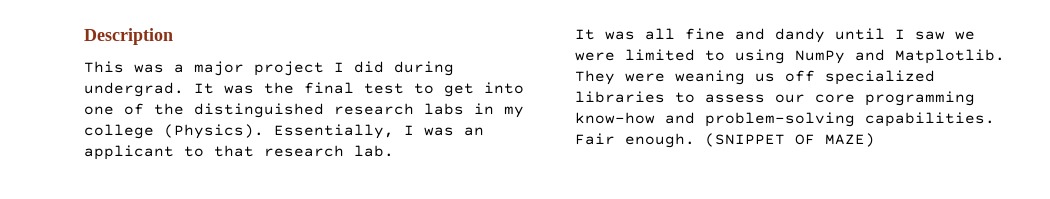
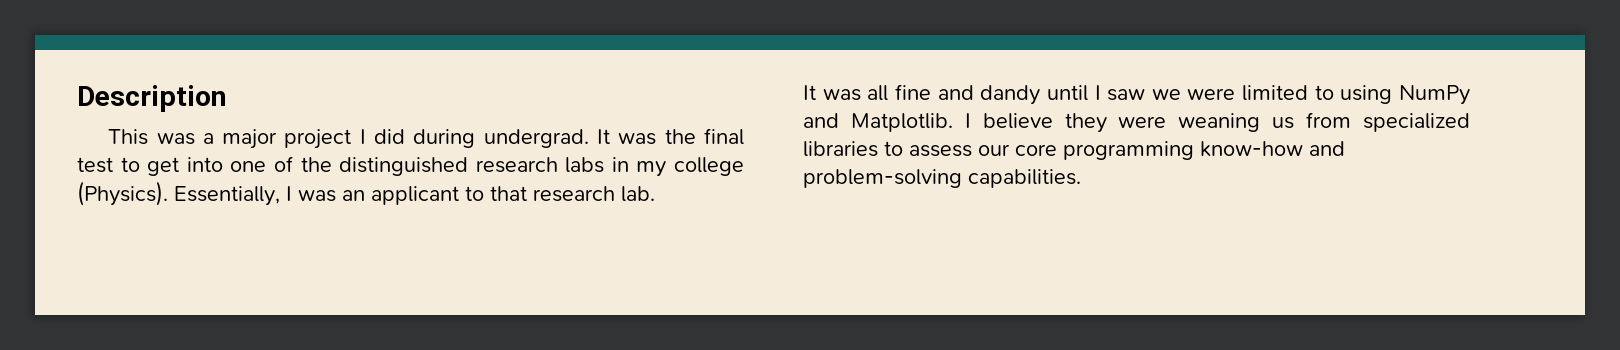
[575,70,615,85] They -> [964,113,1107,133] I believe they
[785,70,815,82] off -> [1306,112,1352,128] from
[575,133,875,148] Fair enough. (SNIPPET OF MAZE) -> (1081, 178) none

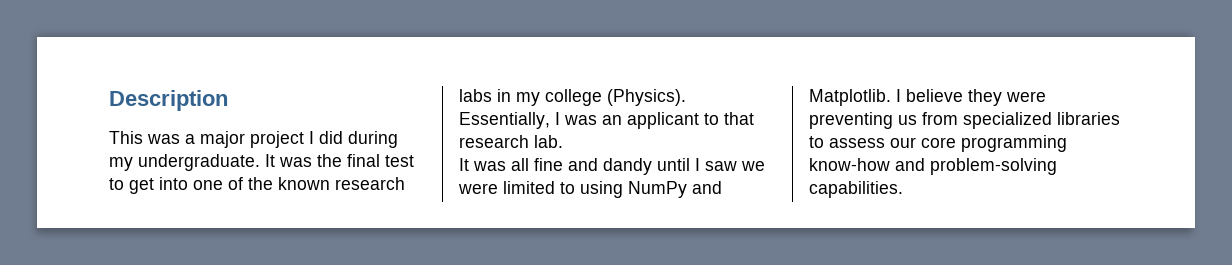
[483,129,589,148] undergrad. -> [109,154,260,171] my undergraduate.
[339,157,469,176] distinguished -> [278,177,330,190] known
[1178,113,1261,132] weaning -> [809,112,893,129] preventing

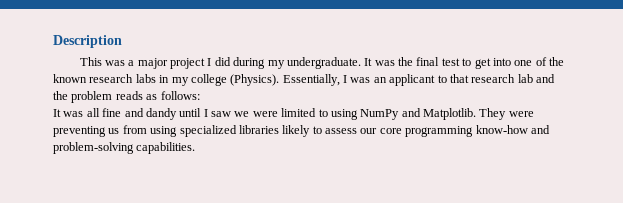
[534,135,563,148] lab. -> [517,74,555,83] [53,91,200,103] lab and the problem reads as follows:
[896,89,1002,106] I believe they -> [479,108,507,120] They
(958, 118) none -> [150,126,178,137] using
(1120, 118) none -> [282,125,311,137] likely

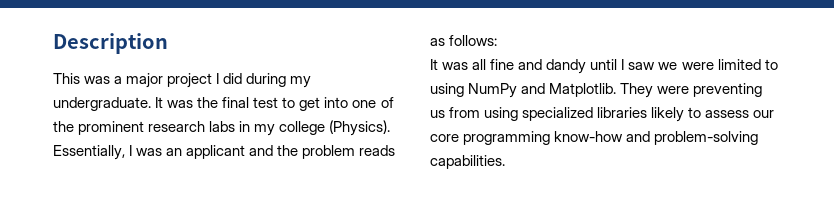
[53,74,87,83] known -> [78,121,145,135] prominent
[437,74,533,83] to that research lab -> (246, 152) none

